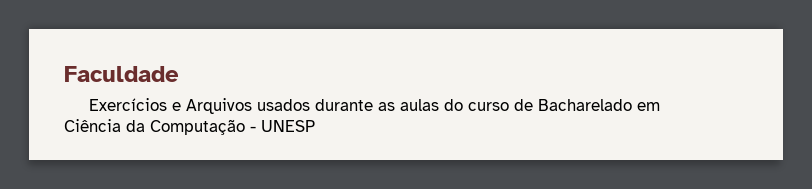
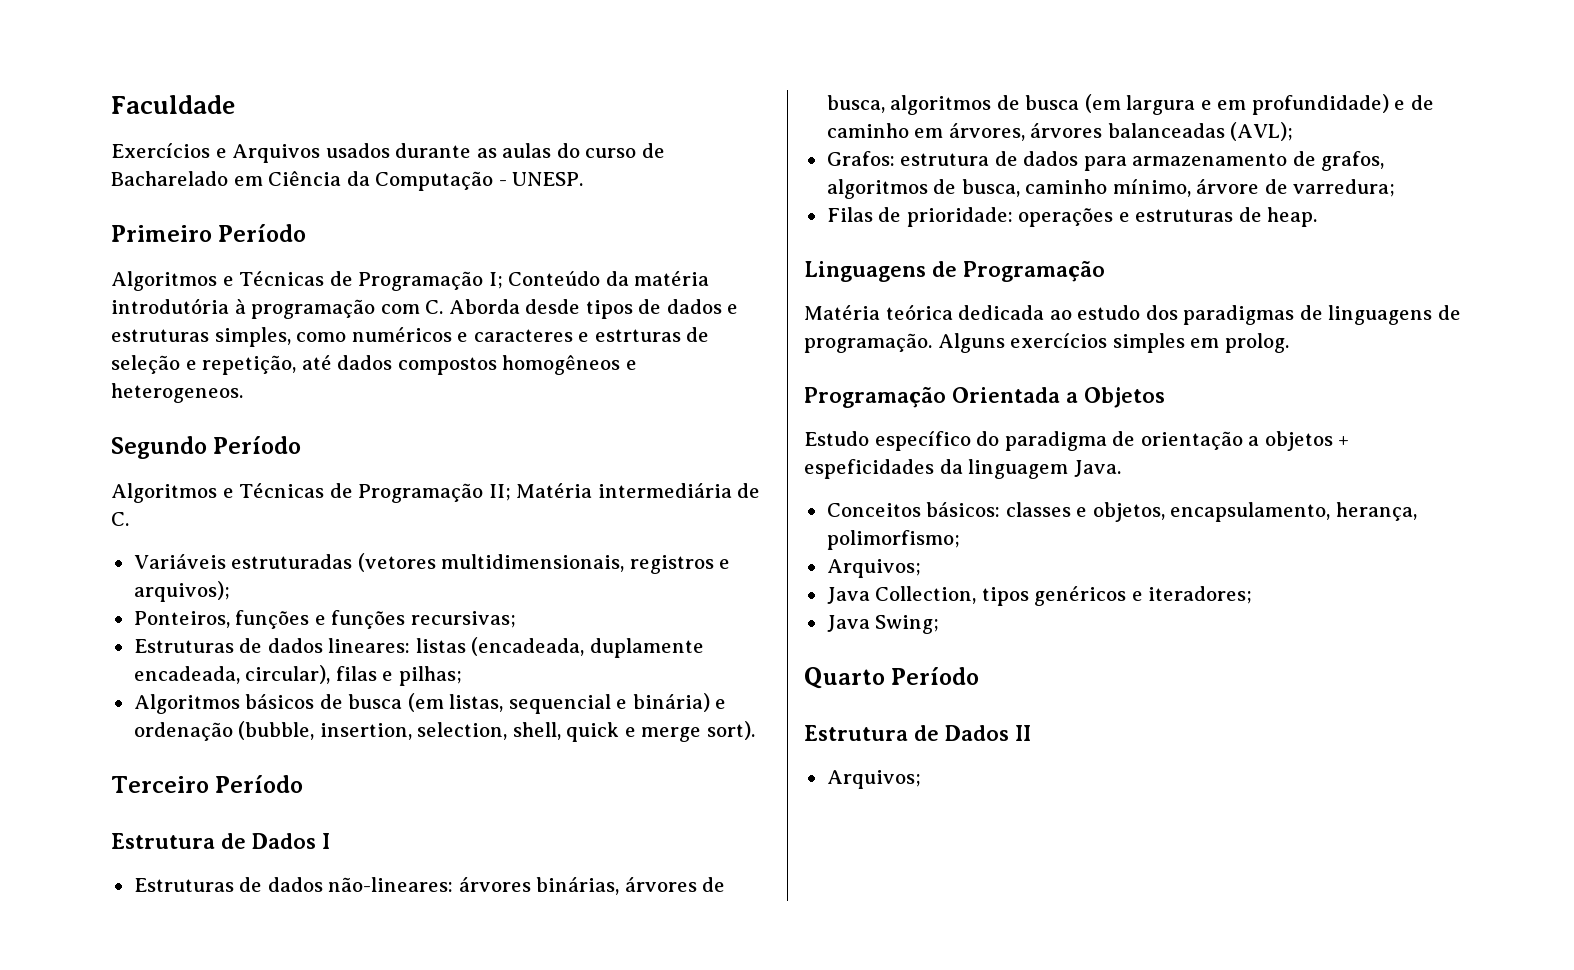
[261,120,315,132] UNESP -> [512,172,584,186] [111,224,307,242] [111,271,710,291] [111,298,739,319] [111,327,710,347] [111,355,637,375] [111,383,243,403] [111,436,302,459] [111,483,761,503] [111,512,129,526] [133,553,731,574] [133,581,230,602] [133,610,516,629] [133,637,704,658] [133,665,462,686] [133,693,727,714] [133,721,755,742] [111,775,304,793] [111,833,330,849] [133,877,726,895] [826,94,1434,115] [826,122,1294,141] [826,151,1385,171] [826,179,1396,199] [826,207,1318,227] [804,260,1105,282] [804,304,1461,325] [804,333,1289,353] [804,386,1165,408] [804,431,1350,451] [804,459,1121,479] [826,502,1417,522] [826,530,960,550] [826,559,921,578] [826,586,1253,606] [826,615,940,634] [804,667,980,689] [804,725,1031,741] [826,770,921,789] UNESP. // Primeiro Período // Algoritmos e Técnicas de Programação I; Conteúdo da matéria introdutória à programação com C. Aborda desde tipos de dados e estruturas simples, como numéricos e caracteres e estrturas de seleção e repetição, até dados compostos homogêneos e heterogeneos. // Segundo Período // Algoritmos e Técnicas de Programação II; Matéria intermediária de C. // Variáveis estruturadas (vetores multidimensionais, registros e arquivos); // Ponteiros, funções e funções recursivas; // Estruturas de dados lineares: listas (encadeada, duplamente encadeada, circular), filas e pilhas; // Algoritmos básicos de busca (em listas, sequencial e binária) e ordenação (bubble, insertion, selection, shell, quick e merge sort). // Terceiro Período // Estrutura de Dados I // Estruturas de dados não-lineares: árvores binárias, árvores de busca, algoritmos de busca (em largura e em profundidade) e de caminho em árvores, árvores balanceadas (AVL); // Grafos: estrutura de dados para armazenamento de grafos, algoritmos de busca, caminho mínimo, árvore de varredura; // Filas de prioridade: operações e estruturas de heap. // Linguagens de Programação // Matéria teórica dedicada ao estudo dos paradigmas de linguagens de programação. Alguns exercícios simples em prolog. // Programação Orientada a Objetos // Estudo específico do paradigma de orientação a objetos + espeficidades da linguagem Java. // Conceitos básicos: classes e objetos, encapsulamento, herança, polimorfismo; // Arquivos; // Java Collection, tipos genéricos e iteradores; // Java Swing; // Quarto Período // Estrutura de Dados II // Arquivos;

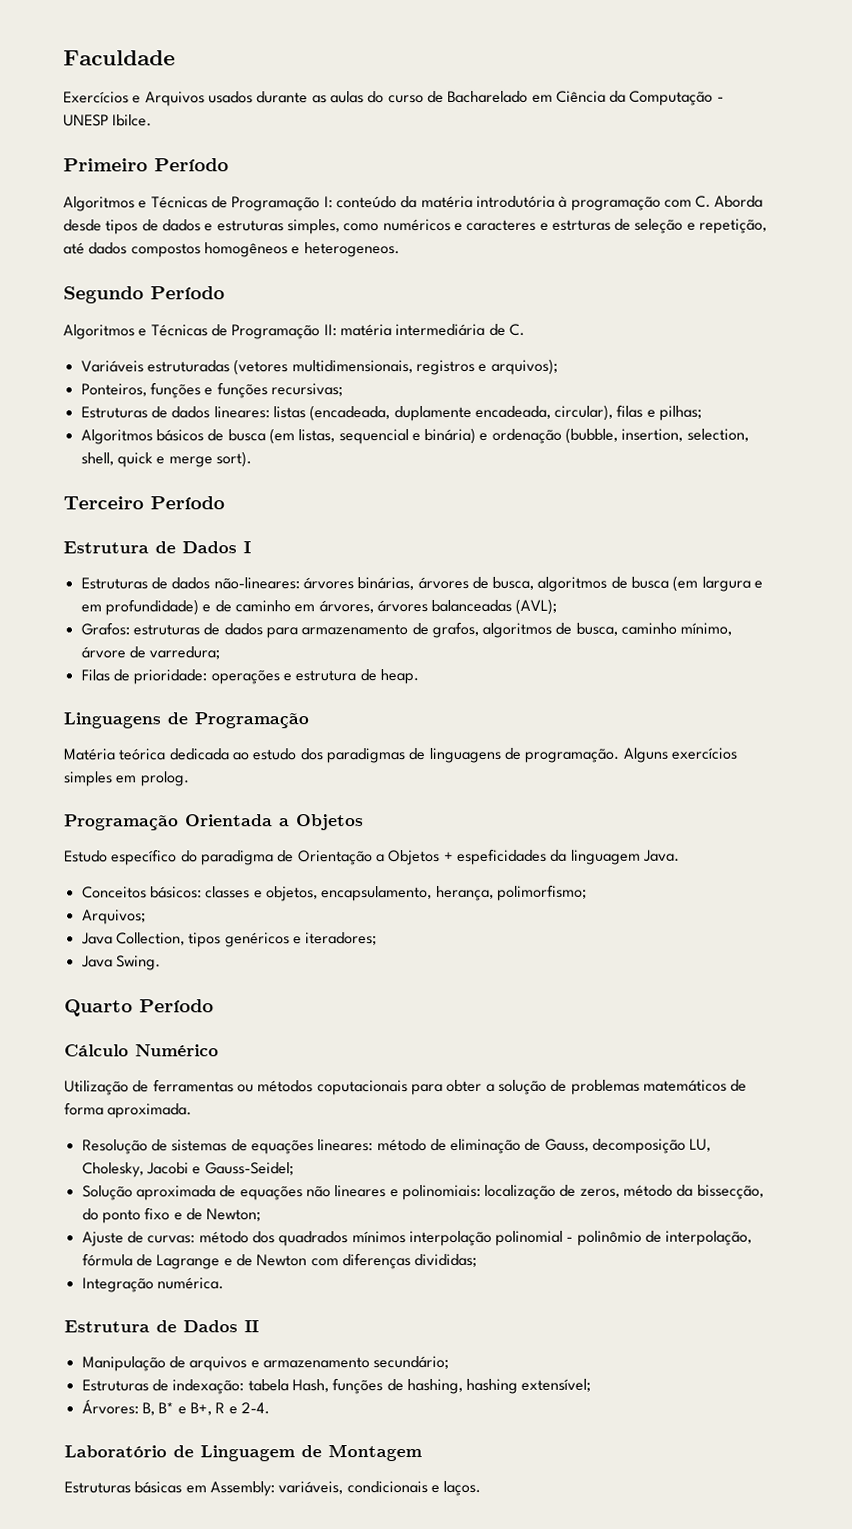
[512,172,584,186] UNESP. -> [63,114,153,127] UNESP Ibilce.
[488,271,601,289] I; Conteúdo -> [323,196,397,209] I: conteúdo
[488,483,593,501] II; Matéria -> [323,324,392,337] II: matéria
[900,153,990,166] estrutura -> [132,624,200,636] estruturas
[1135,209,1234,222] estruturas -> [295,670,357,682] estrutura
[1140,431,1333,451] orientação a objetos -> [297,849,441,866] Orientação a Objetos
[875,615,940,634] Swing; -> [115,955,161,971] Swing.
[804,725,1031,741] [826,770,921,789] Estrutura de Dados II // Arquivos; -> [64,1044,219,1057] [64,1079,748,1096] [64,1102,193,1119] [81,1138,712,1155] [81,1162,294,1178] [81,1184,764,1201] [81,1207,262,1224] [81,1230,753,1247] [81,1253,478,1270] [81,1277,224,1293] [64,1320,259,1333] [81,1355,450,1372] [81,1378,592,1395] [81,1399,270,1416] [64,1444,422,1462] [64,1480,482,1497] Cálculo Numérico // Utilização de ferramentas ou métodos coputacionais para obter a solução de problemas matemáticos de forma aproximada. // Resolução de sistemas de equações lineares: método de eliminação de Gauss, decomposição LU, Cholesky, Jacobi e Gauss-Seidel; // Solução aproximada de equações não lineares e polinomiais: localização de zeros, método da bissecção, do ponto fixo e de Newton; // Ajuste de curvas: método dos quadrados mínimos interpolação polinomial - polinômio de interpolação, fórmula de Lagrange e de Newton com diferenças divididas; // Integração numérica. // Estrutura de Dados II // Manipulação de arquivos e armazenamento secundário; // Estruturas de indexação: tabela Hash, funções de hashing, hashing extensível; // Árvores: B, B* e B+, R e 2-4. // Laboratório de Linguagem de Montagem // Estruturas básicas em Assembly: variáveis, condicionais e laços.

